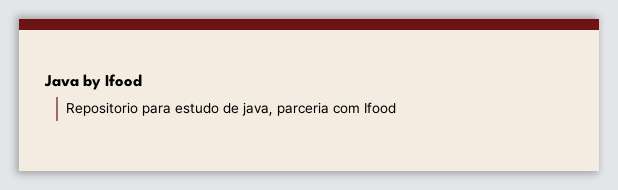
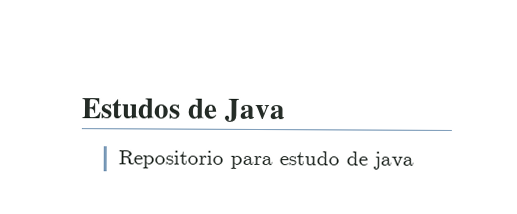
(44, 81) none -> [81,98,218,119] Estudos de
[83,74,142,90] by Ifood -> (286, 110) none
[241,102,396,116] java, parceria com Ifood -> [372,151,414,170] java

